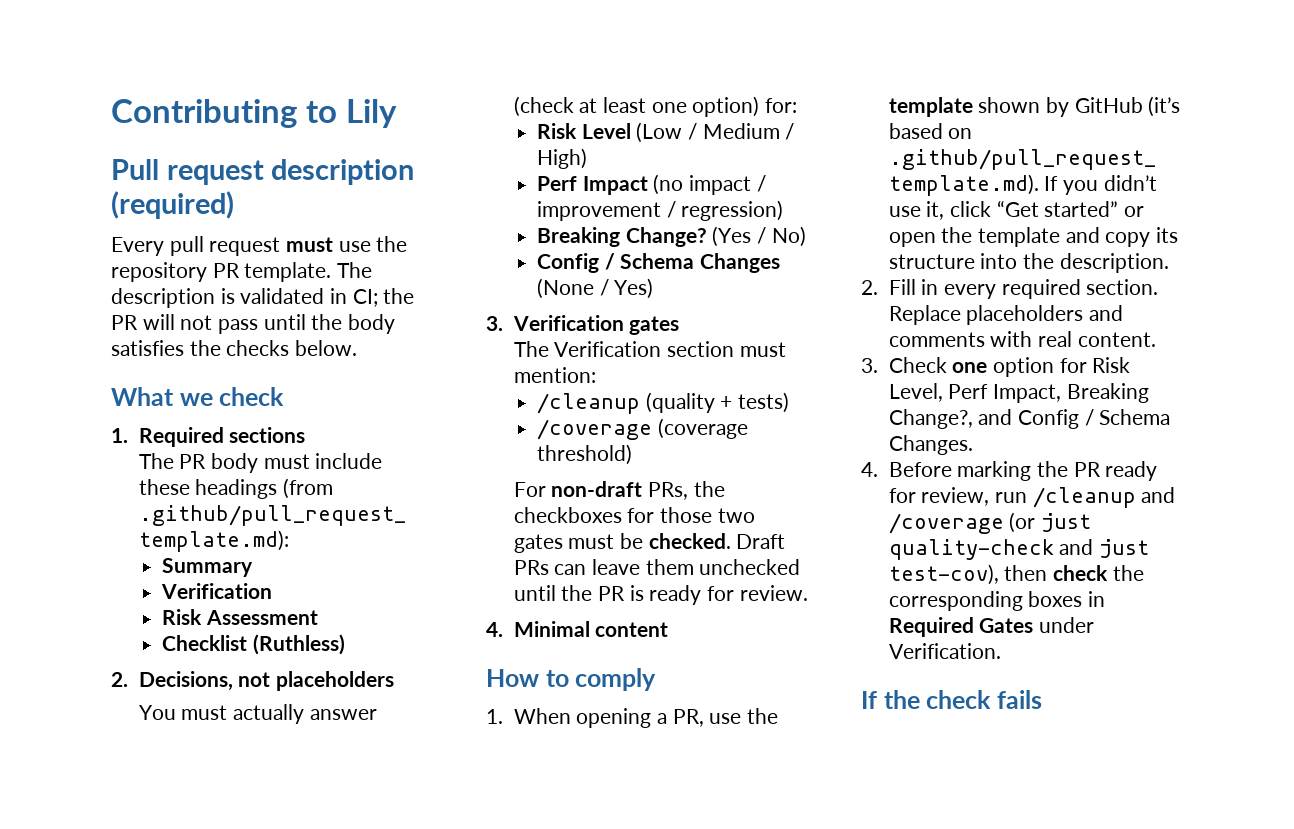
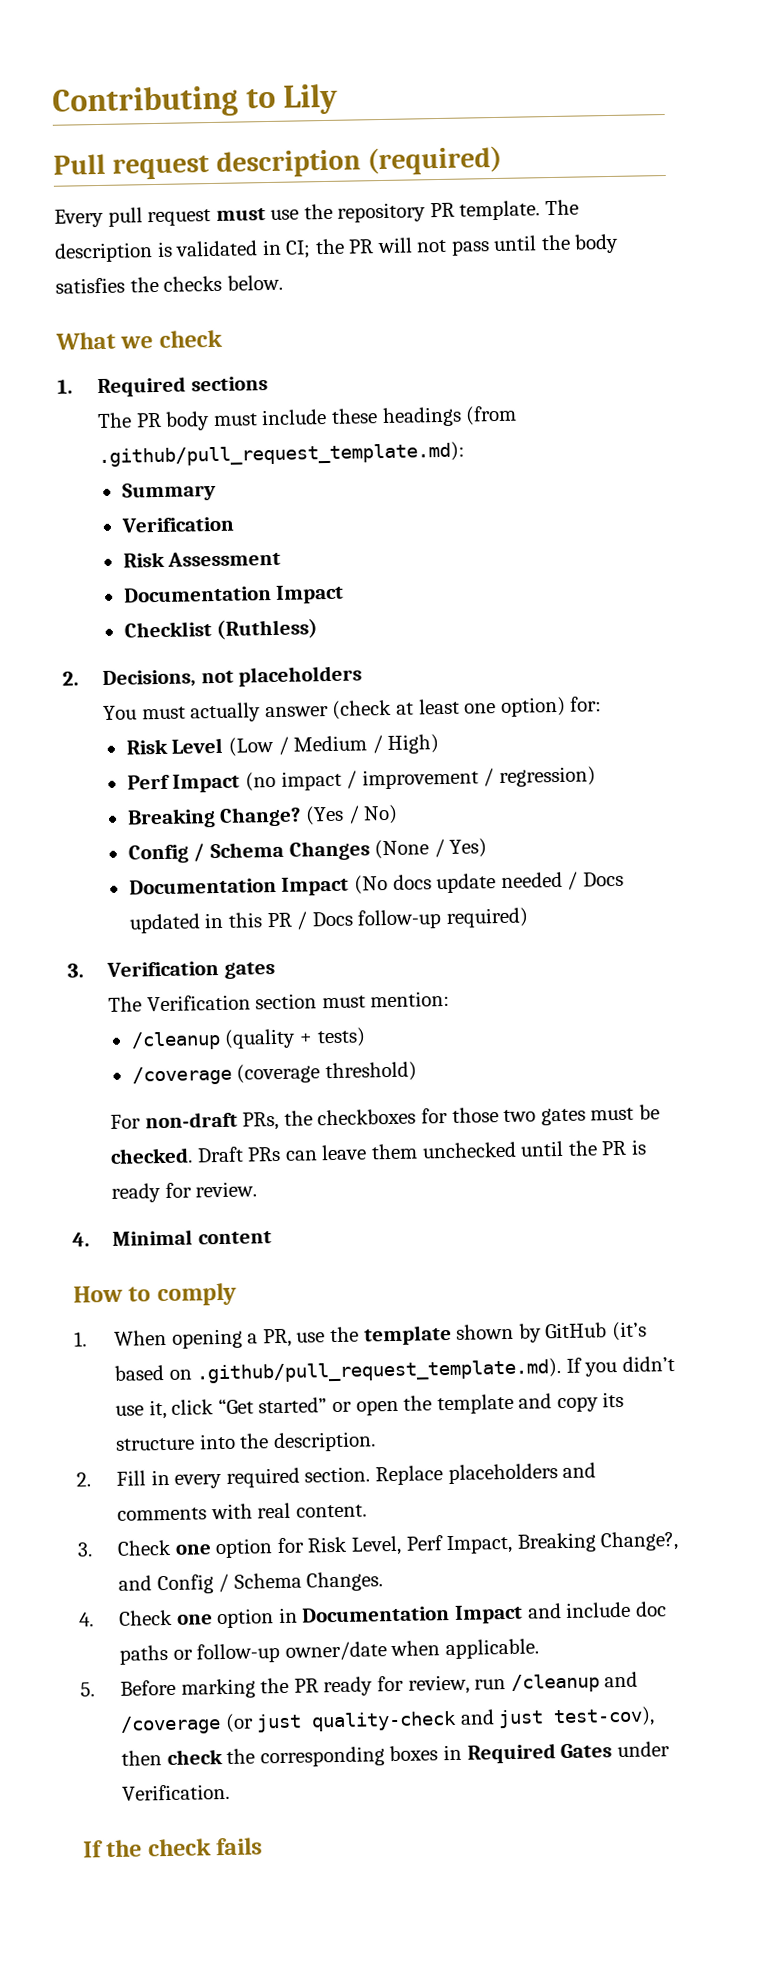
(318, 617) none -> [122,584,345,604] // Documentation Impact
(654, 288) none -> [128,871,624,896] [128,907,529,934] // Documentation Impact (No docs update needed / Docs updated in this PR / Docs follow-up required)
(878, 469) none -> [119,1601,667,1629] [119,1638,540,1665] [80,1682,95,1697] Check one option in Documentation Impact and include doc paths or follow-up owner/date when applicable. // 5.

